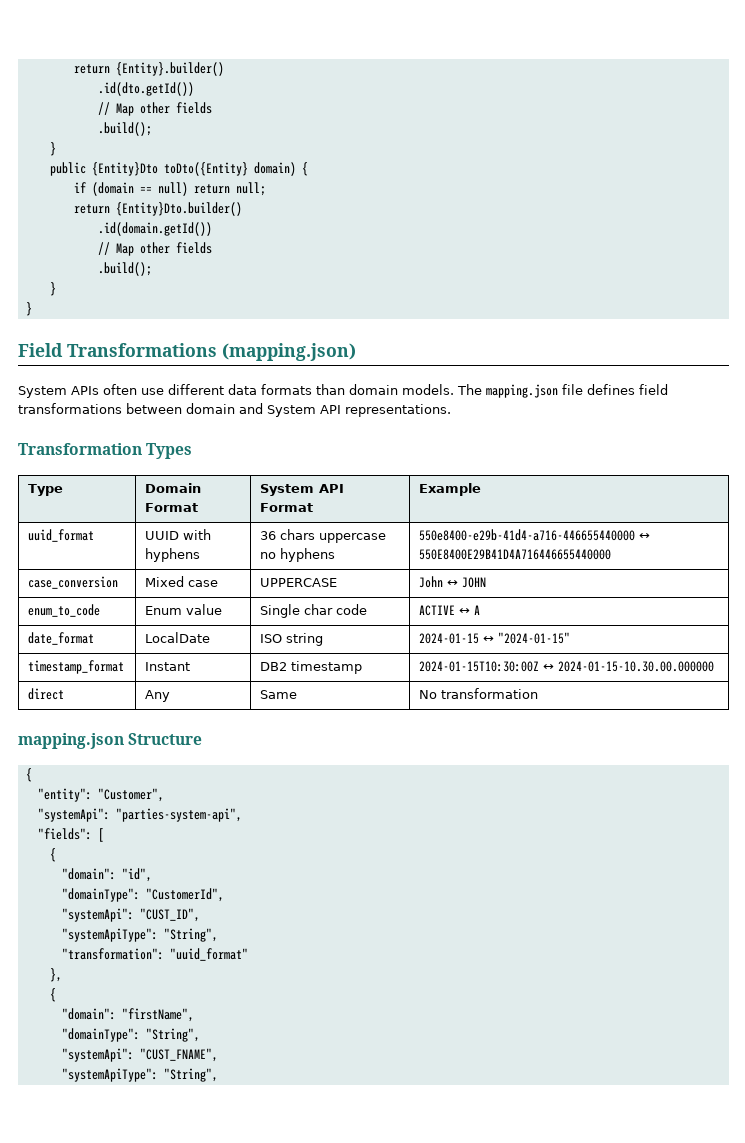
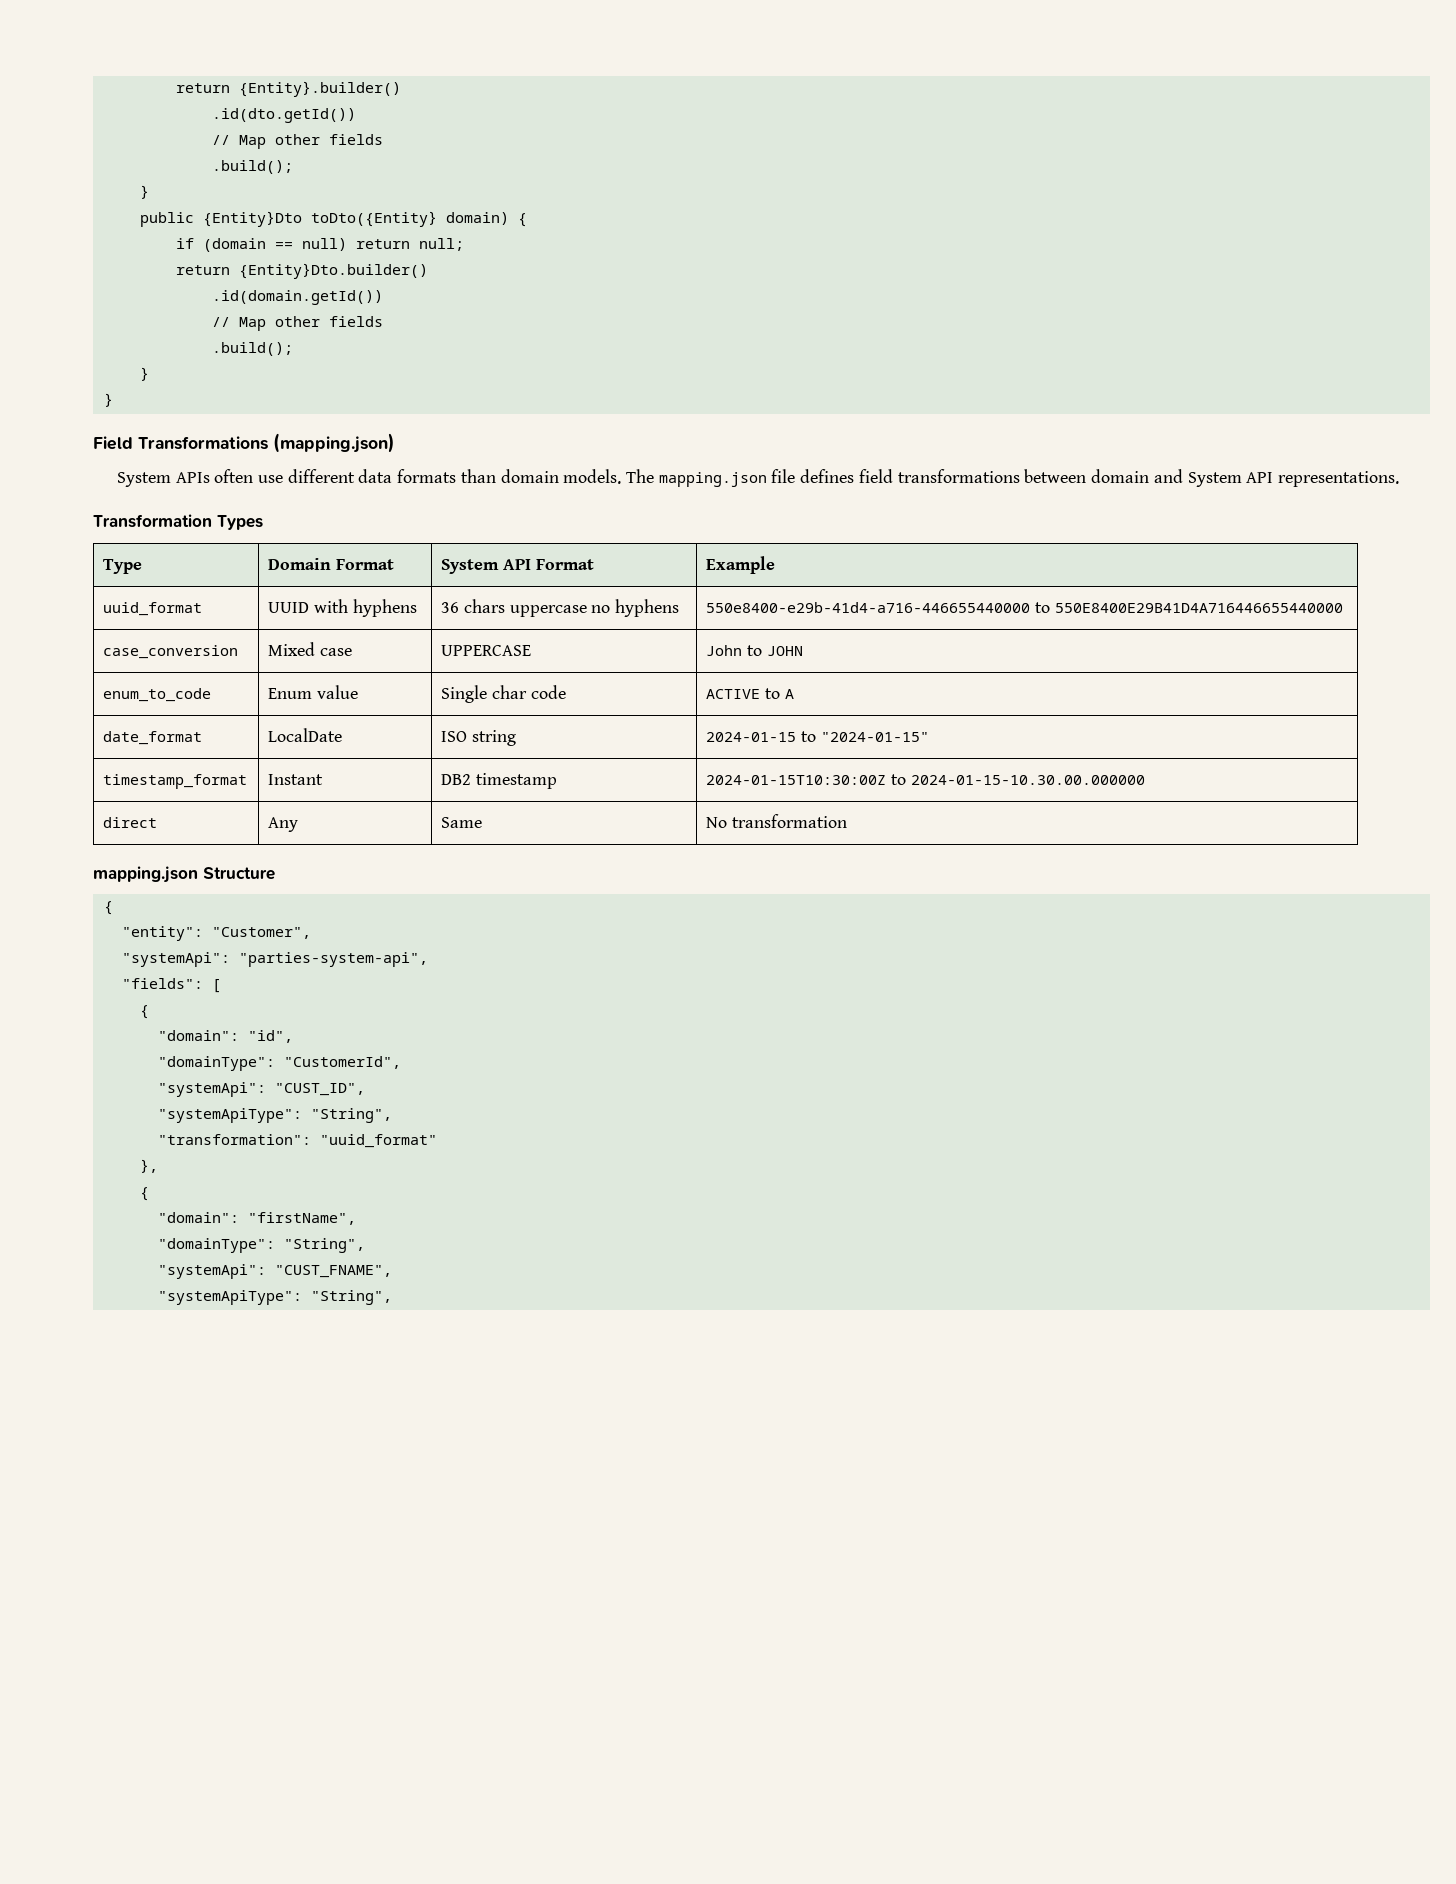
[639,533,651,540] ↔ -> [1034,602,1050,613] to
[447,580,459,587] ↔ -> [746,645,762,656] to
[459,608,471,615] ↔ -> [764,688,780,699] to
[483,636,495,643] ↔ -> [800,731,816,742] to
[543,664,555,671] ↔ -> [890,774,906,785] to

